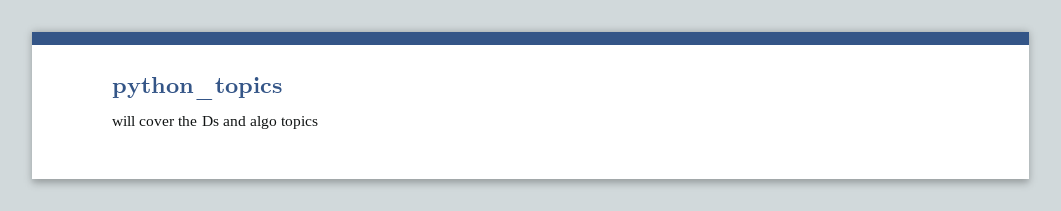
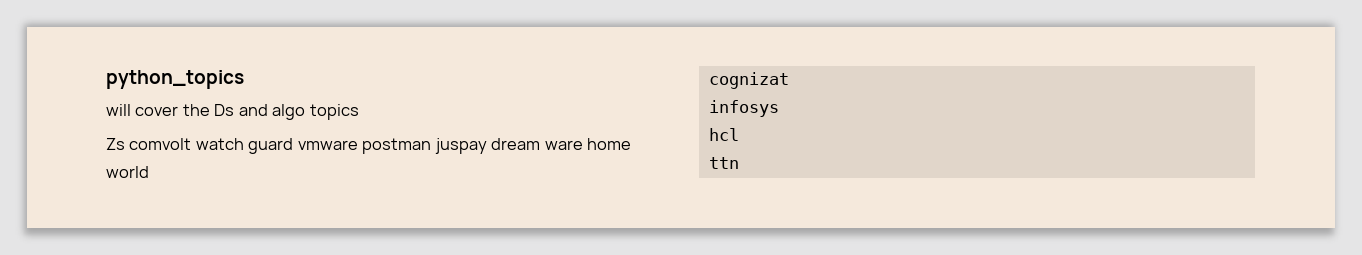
(319, 122) none -> [106,138,632,154] [106,166,149,178] [708,72,789,89] [708,100,779,117] [708,128,739,141] [708,157,739,169] // Zs comvolt watch guard vmware postman juspay dream ware home world // cognizat // infosys // hcl // ttn

